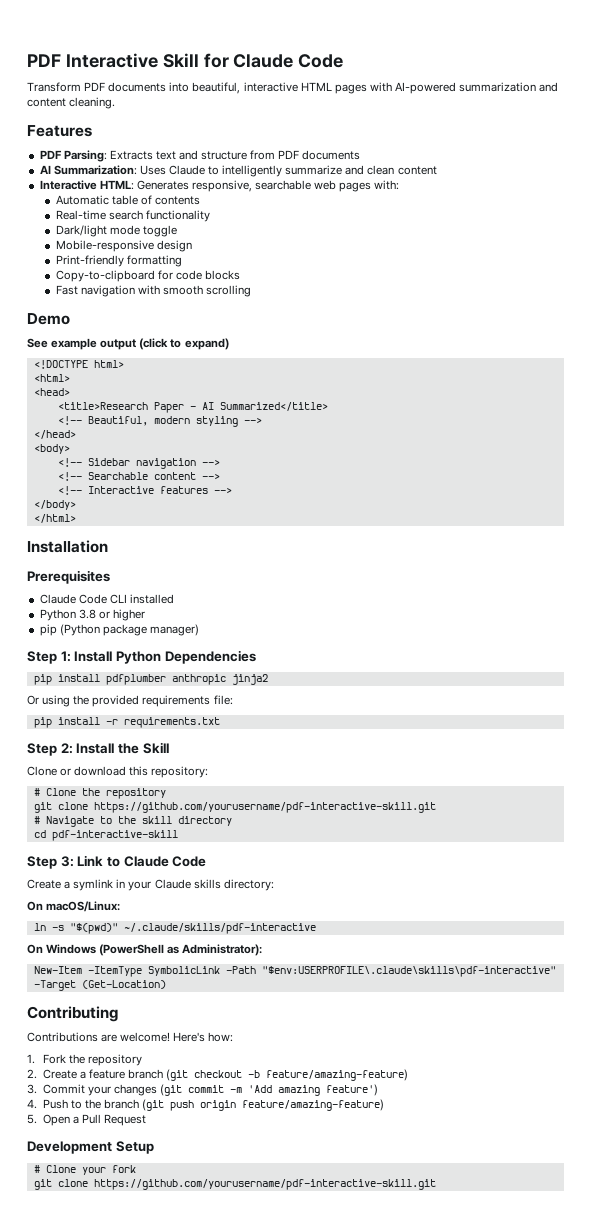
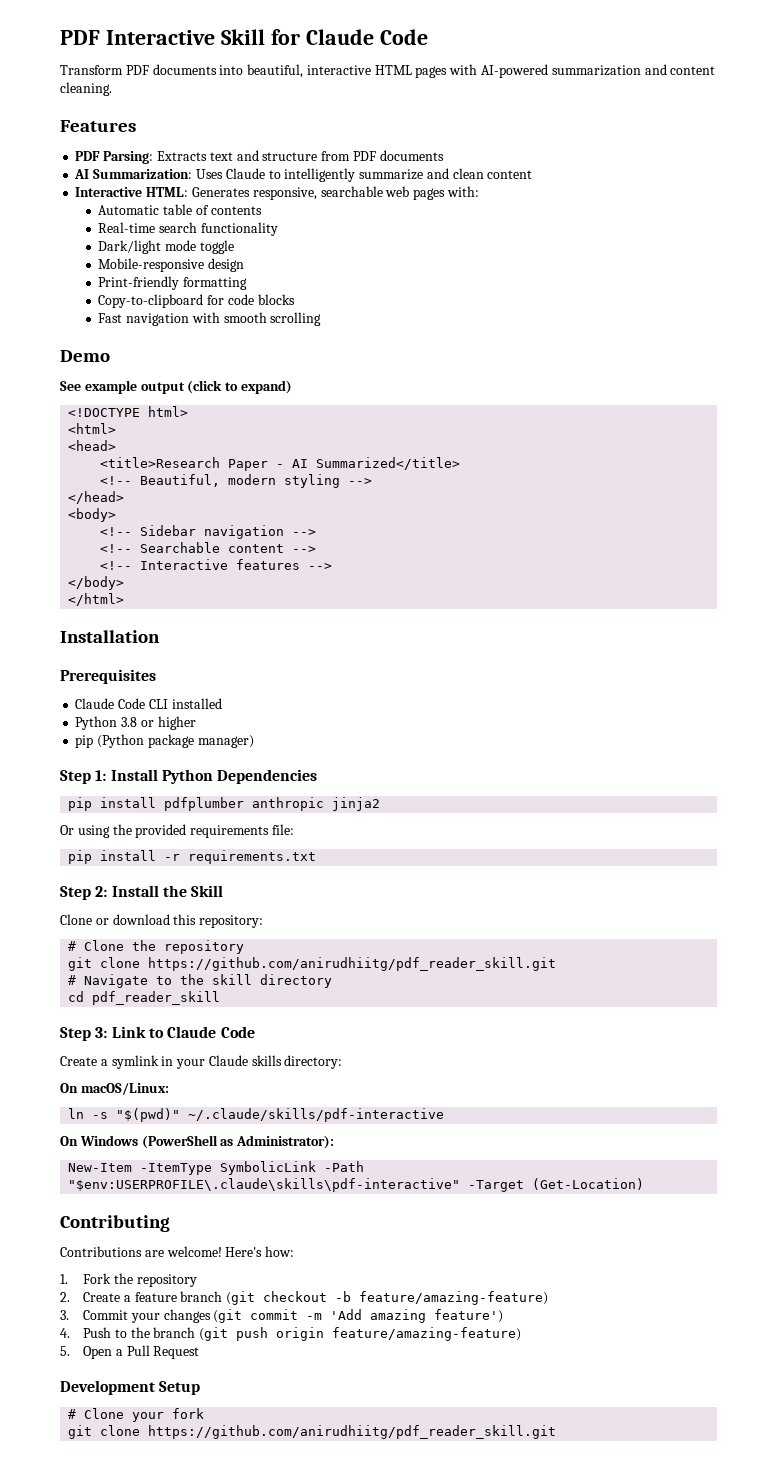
[93,802,436,813] https://github.com/yourusername/pdf-interactive-skill.git -> [148,957,557,971] https://github.com/anirudhiitg/pdf_reader_skill.git
[51,830,178,841] pdf-interactive-skill -> [92,991,221,1005] pdf_reader_skill
[93,1179,436,1190] https://github.com/yourusername/pdf-interactive-skill.git -> [148,1425,557,1439] https://github.com/anirudhiitg/pdf_reader_skill.git

